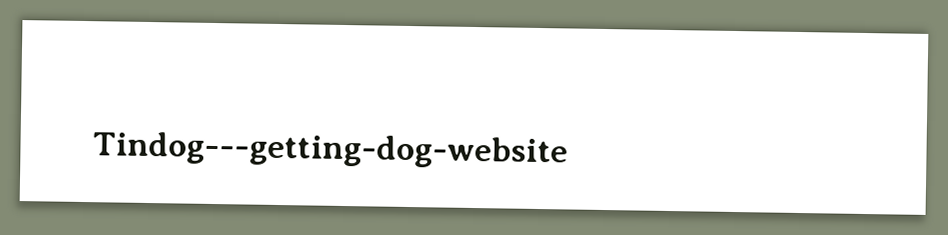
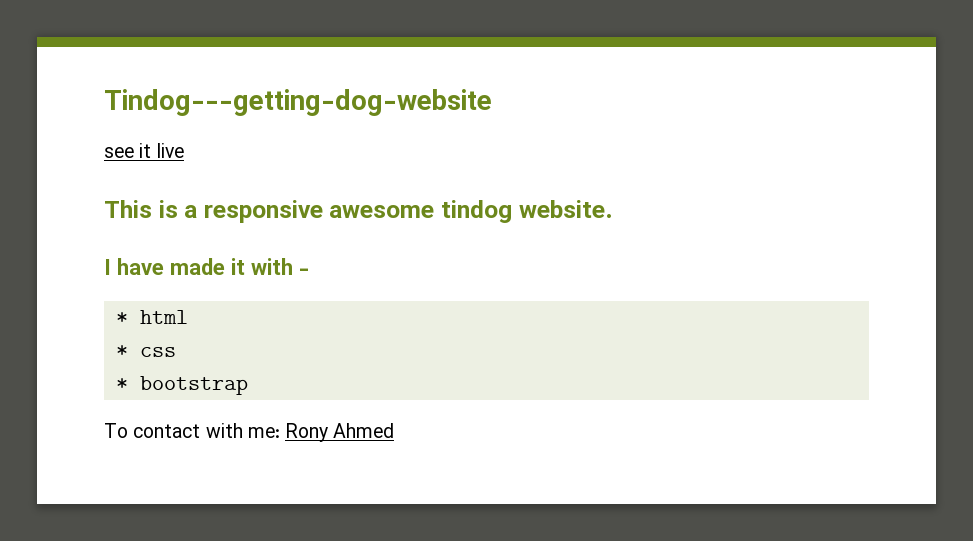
(568, 150) none -> [104,143,184,158] [104,200,613,223] [104,258,309,275] [115,310,188,324] [115,345,176,357] [115,376,248,395] [104,423,395,442] // see it live // This is a responsive awesome tindog website. // I have made it with - // * html // * css // * bootstrap // To contact with me: Rony Ahmed

